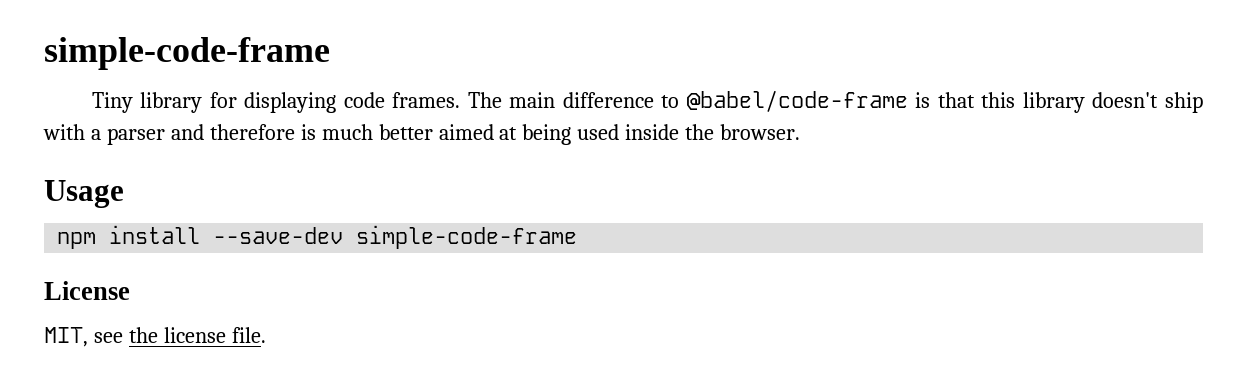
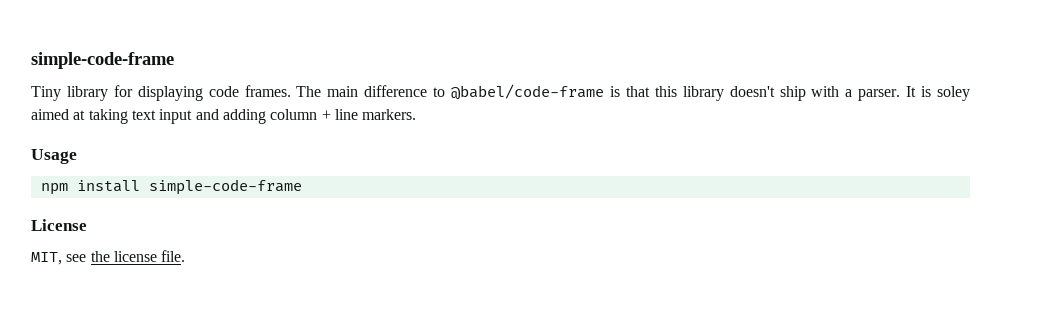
[106,124,801,145] parser and therefore is much better aimed at being used inside the browser. -> [858,86,970,101] [31,109,417,124] parser. It is soley aimed at taking text input and adding column + line markers.
[213,227,344,244] --save-dev -> (140, 186) none

